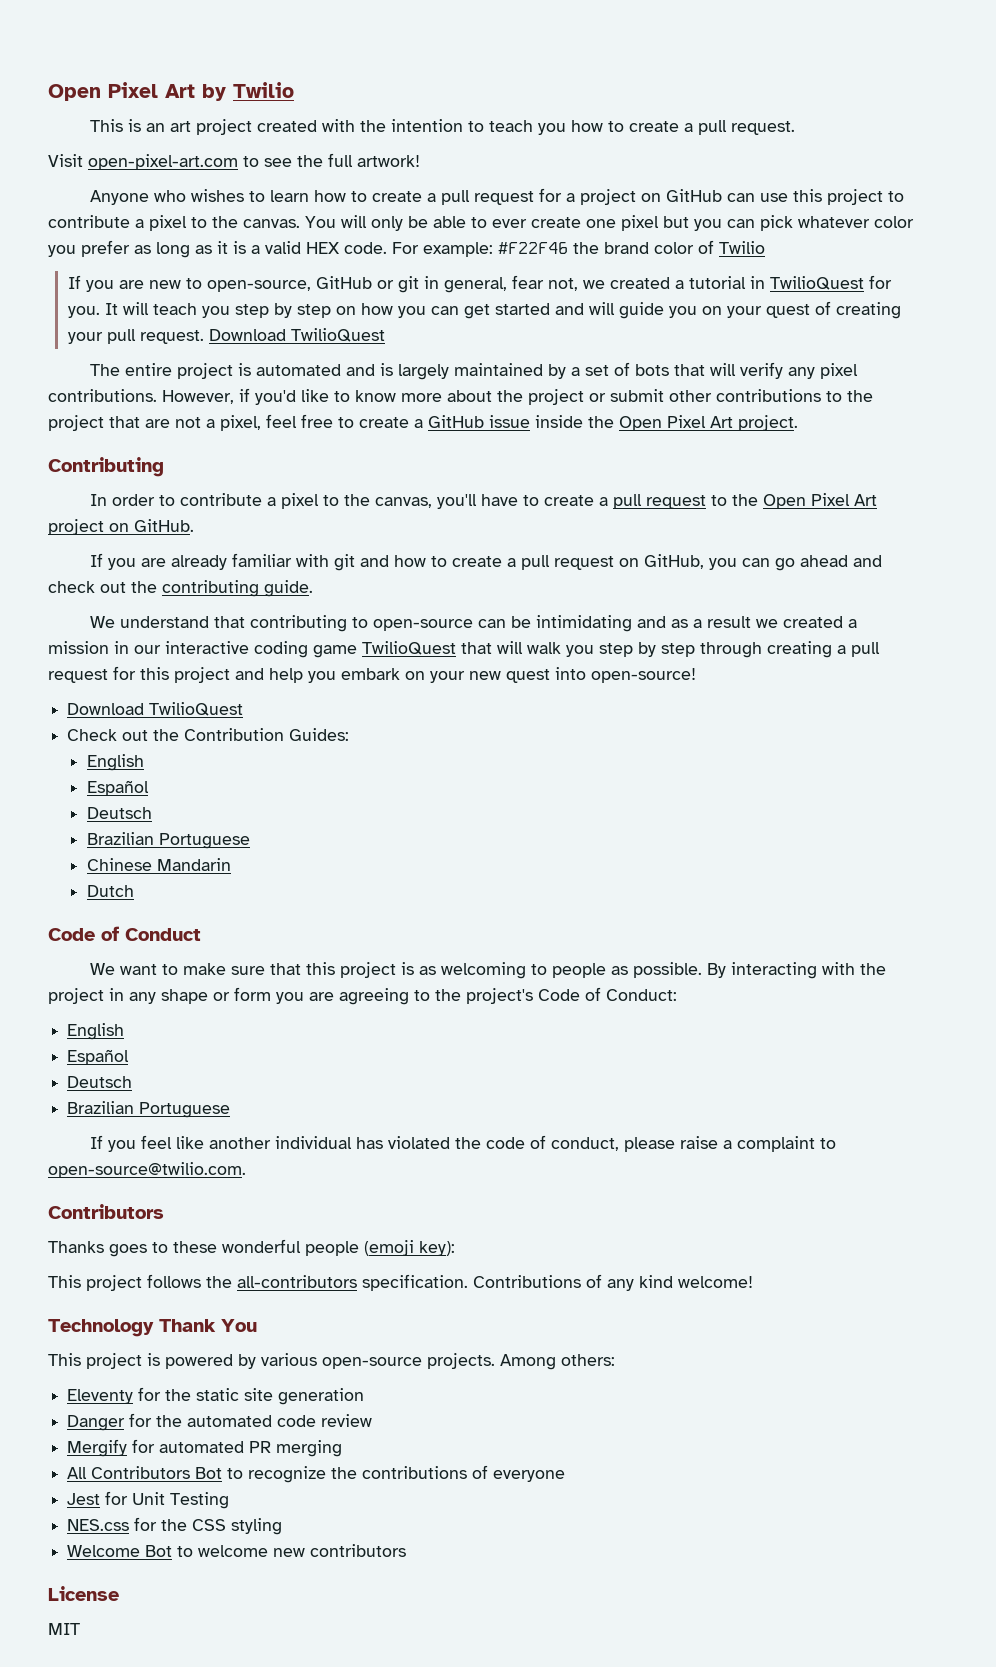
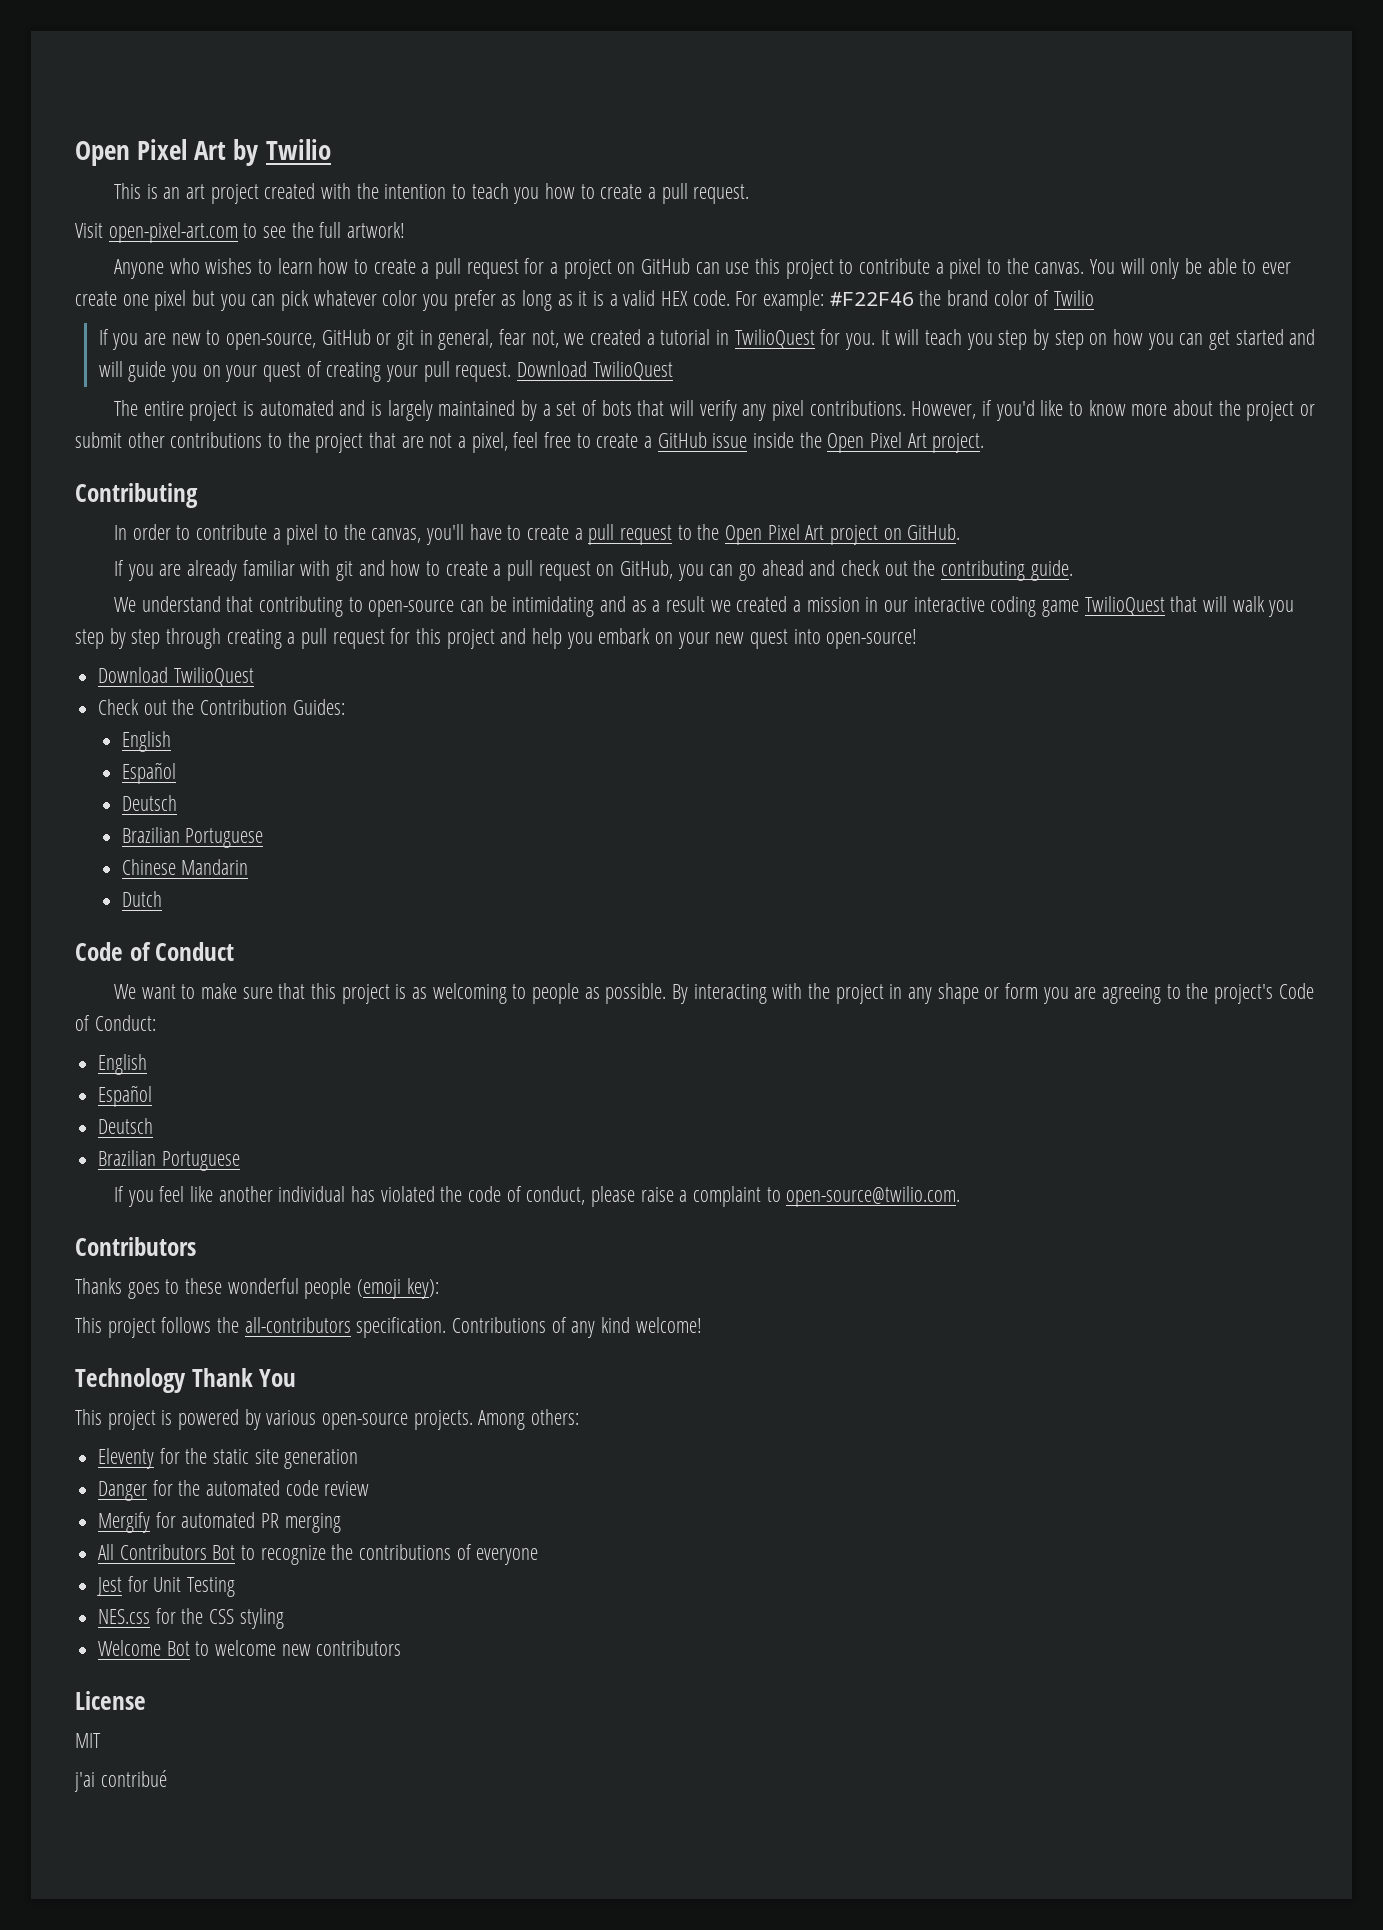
(80, 1629) none -> [74,1770,167,1792] // j'ai contribué

